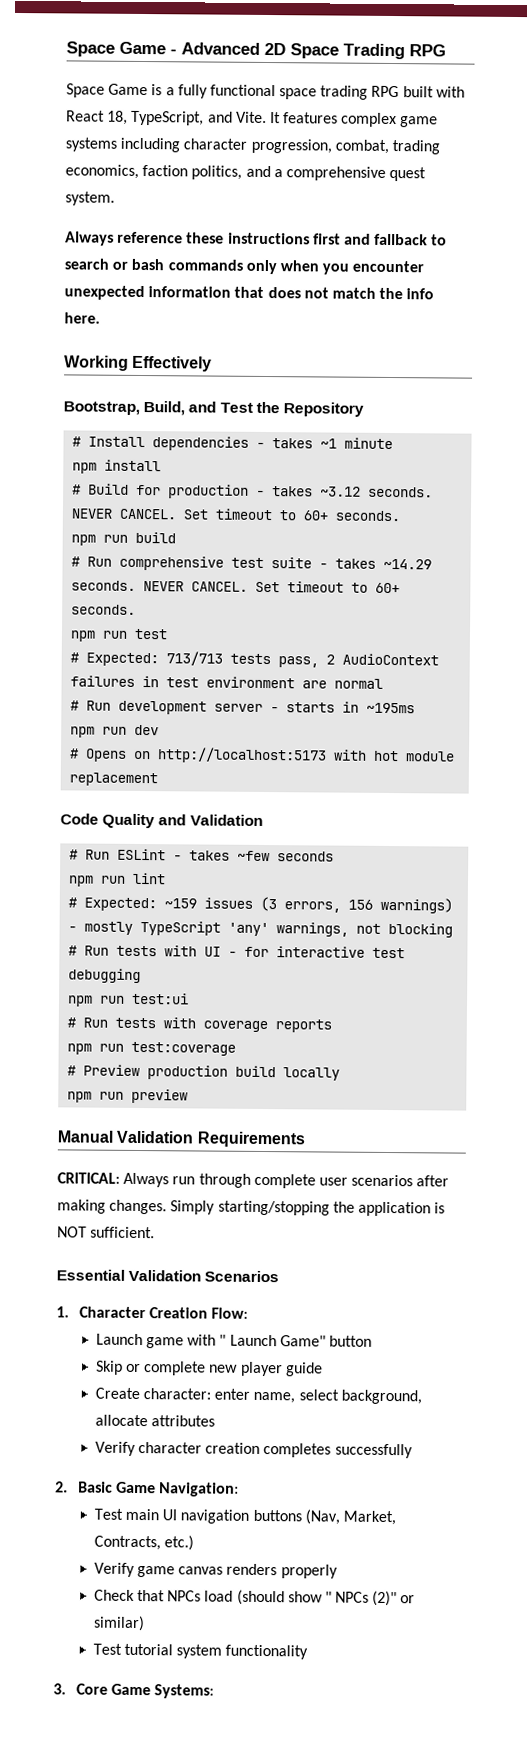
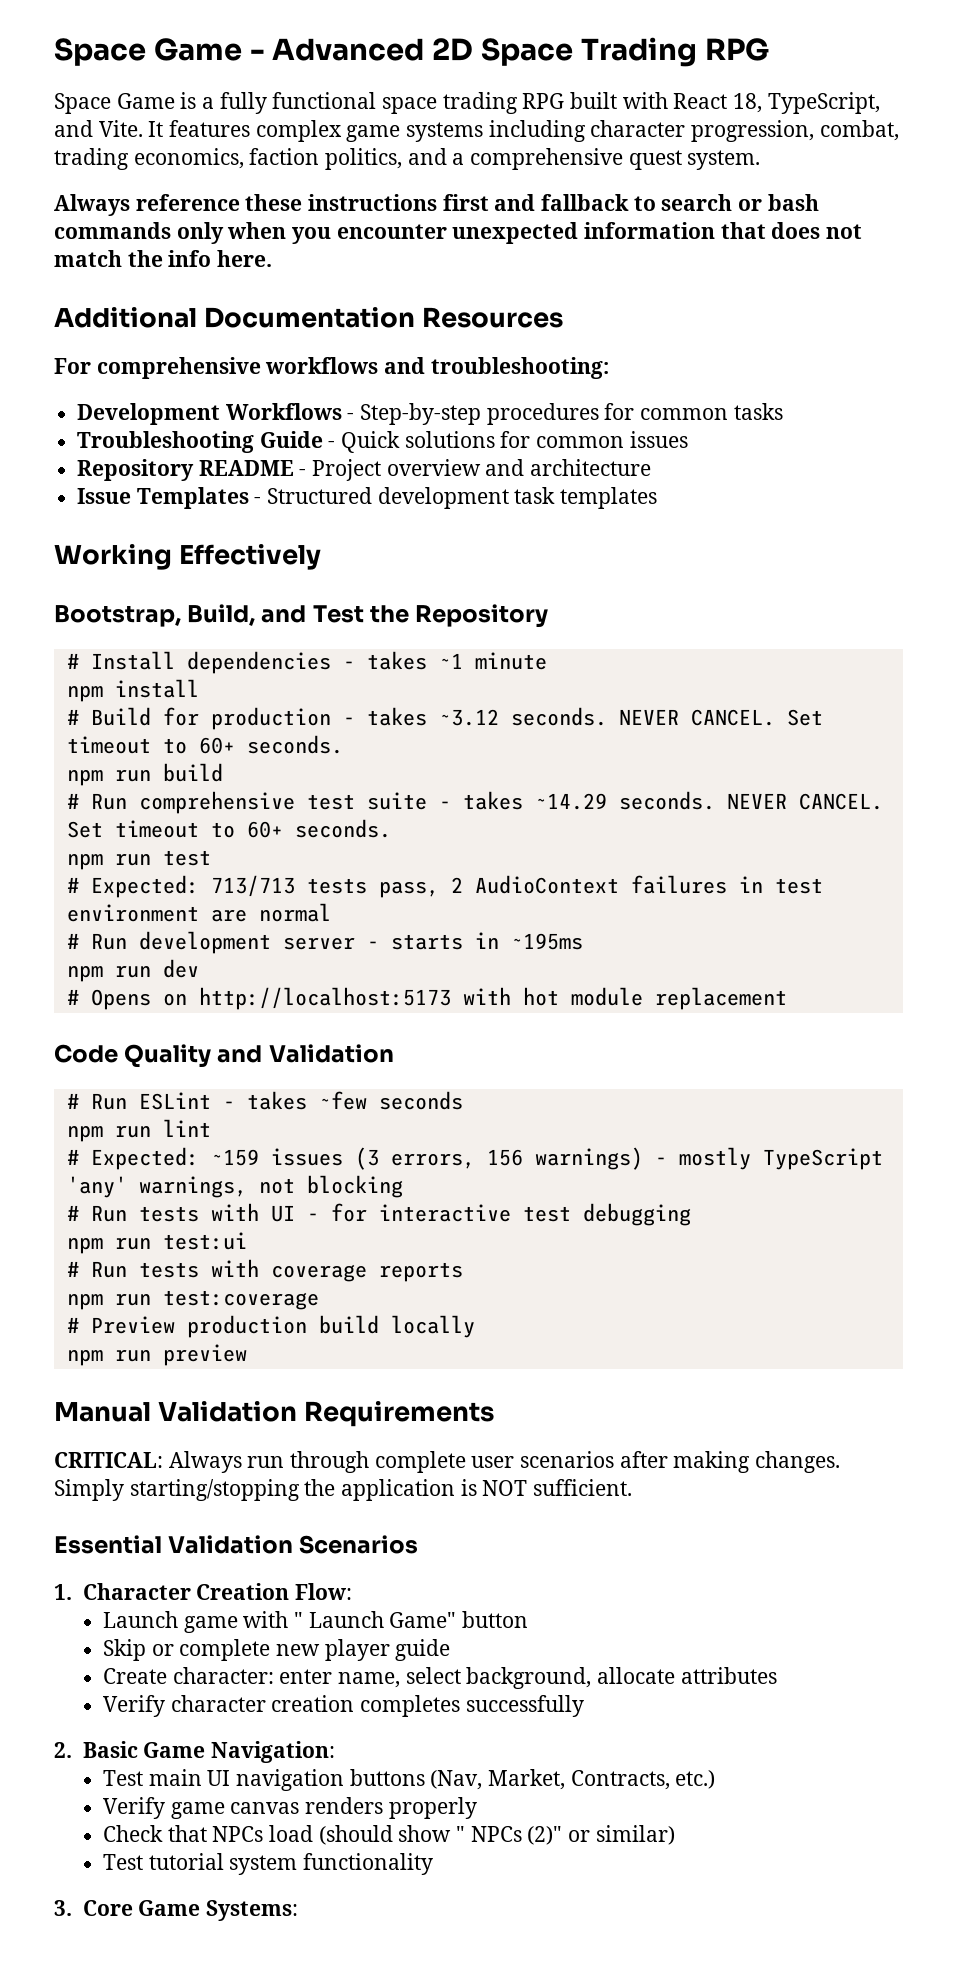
(100, 318) none -> [54,307,564,328] [54,357,609,379] [77,403,783,425] [77,431,688,453] [77,459,652,481] [77,487,658,509] // Additional Documentation Resources // For comprehensive workflows and troubleshooting: // Development Workflows - Step-by-step procedures for common tasks // Troubleshooting Guide - Quick solutions for common issues // Repository README - Project overview and architecture // Issue Templates - Structured development task templates

